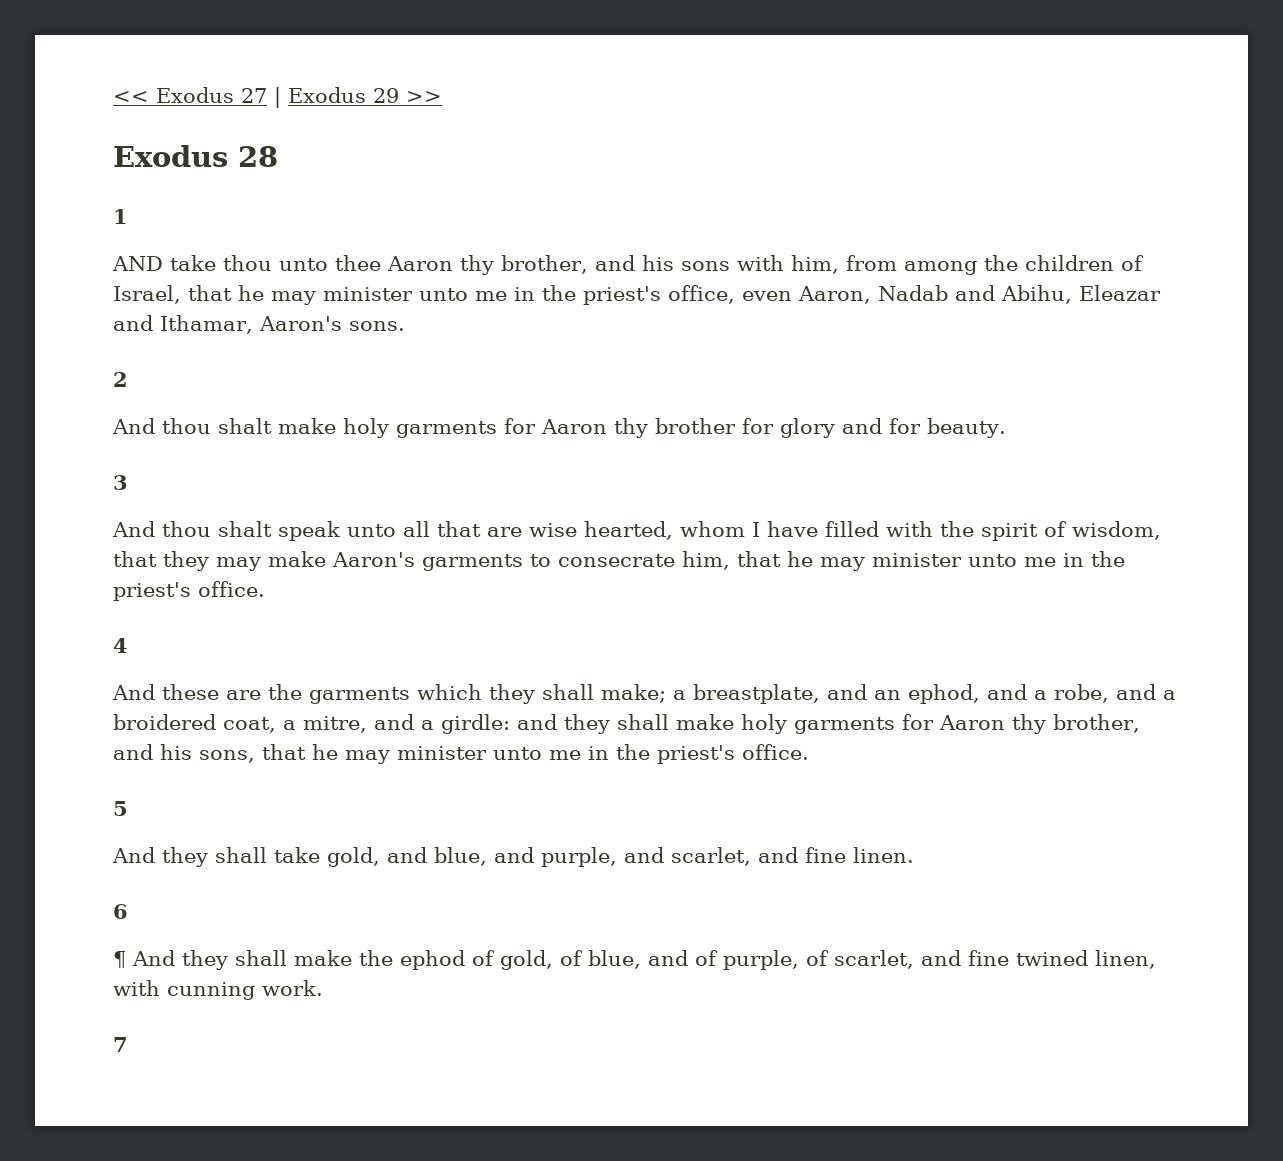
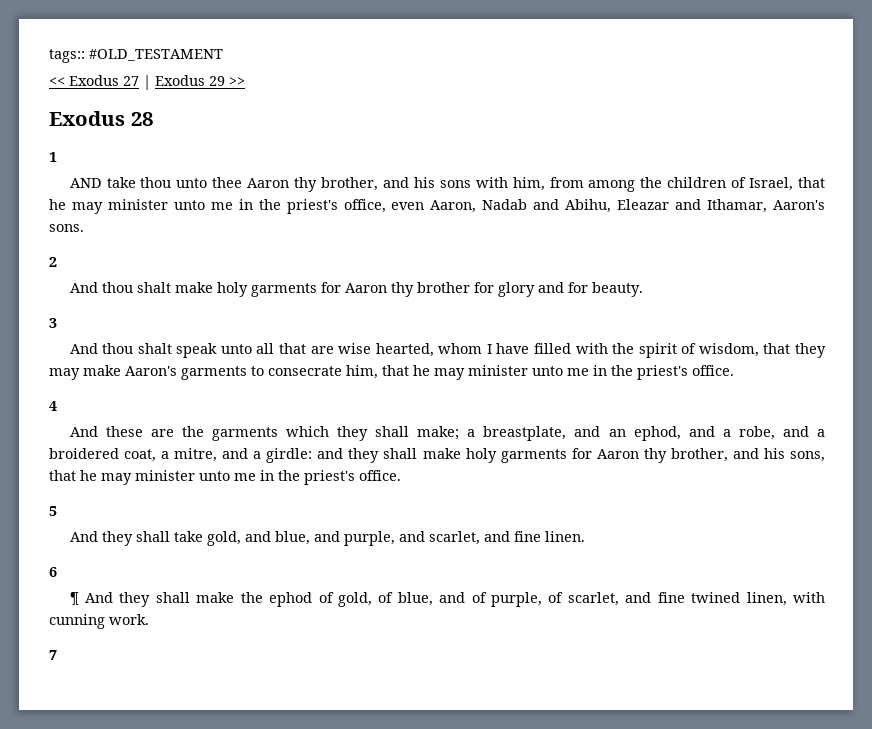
(113, 97) none -> [49,49,223,63] tags:: #OLD_TESTAMENT //

